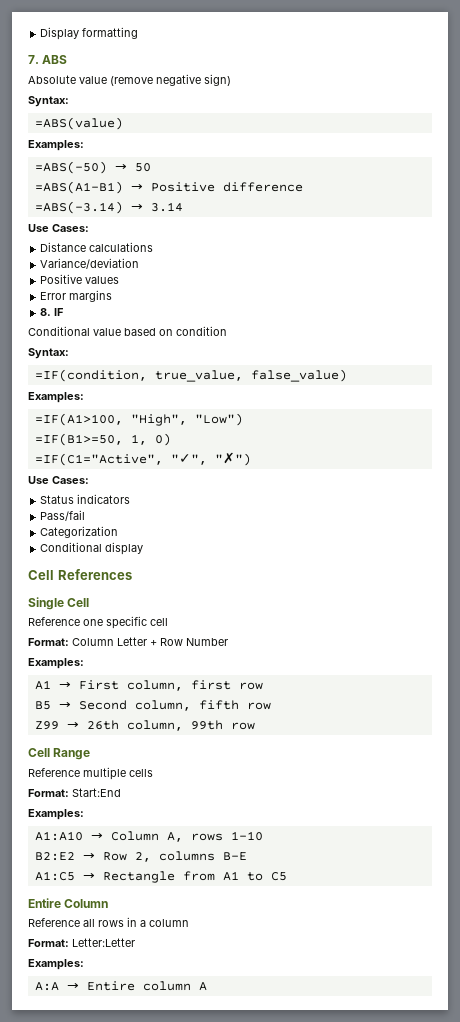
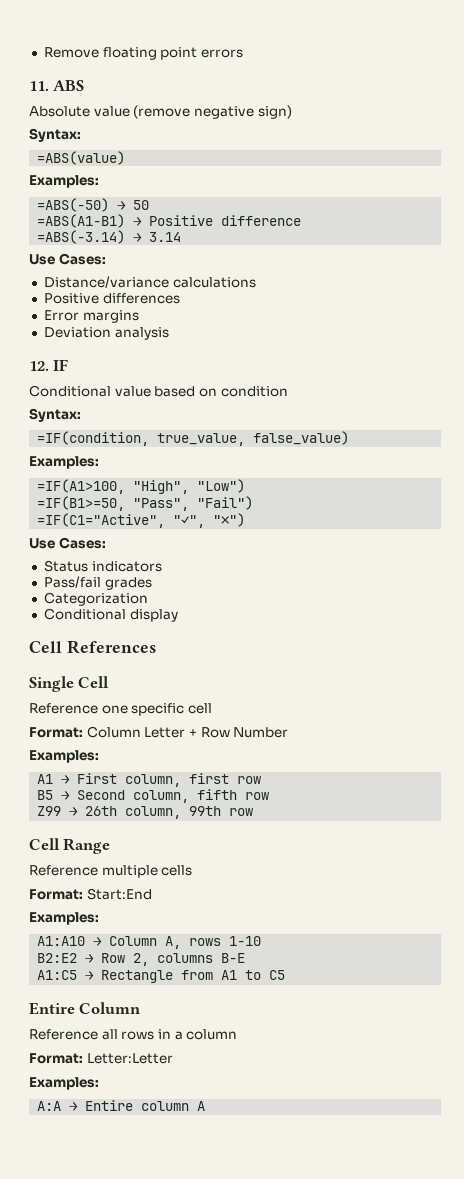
[40,27,139,40] [28,55,39,64] Display formatting // 7. -> [43,47,243,60] [29,81,49,91] Remove floating point errors // 11.
[40,242,87,252] Distance -> [43,276,169,288] Distance/variance
[40,258,140,269] [40,274,120,284] // Variance/deviation // Positive values -> [43,293,180,304] // Positive differences
[40,308,52,316] 8. -> [43,327,169,340] [29,361,49,371] Deviation analysis // 12.
[130,433,171,446] 1, 0) -> [133,496,254,511] "Pass", "Fail")
(86, 515) none -> [104,577,152,590] grades

